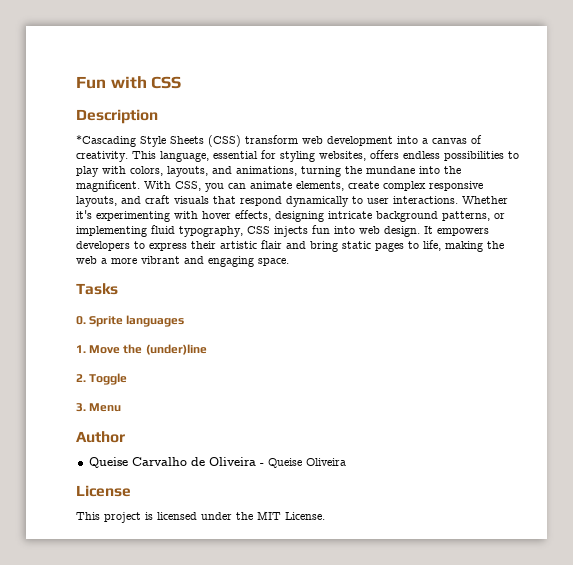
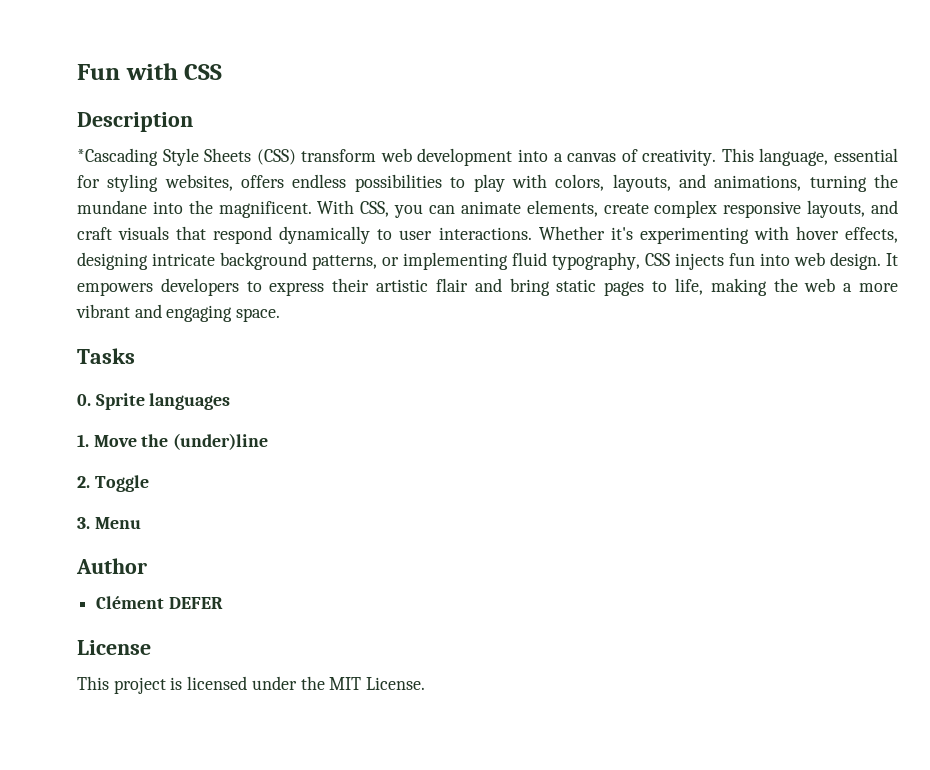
[88,457,346,468] Queise Carvalho de Oliveira - Queise Oliveira -> [96,596,223,609] Clément DEFER

